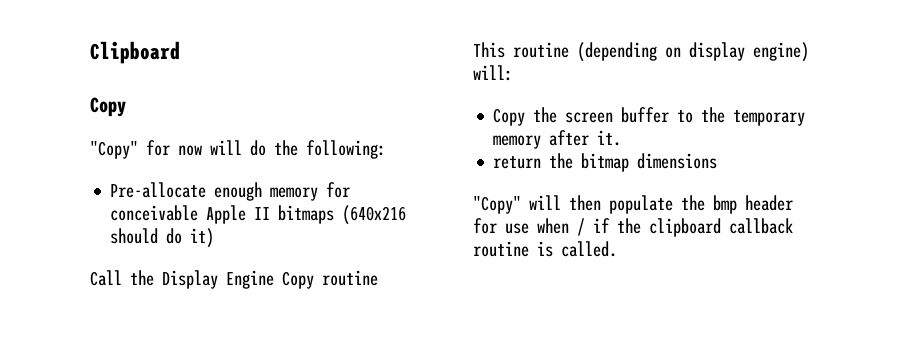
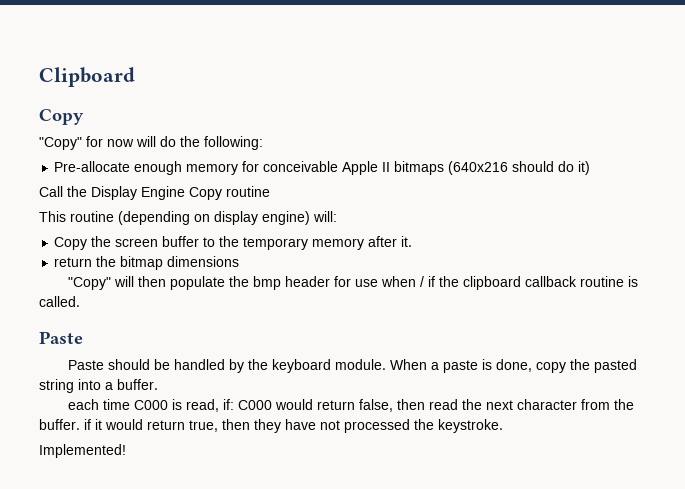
(617, 249) none -> [39,331,83,344] [67,359,637,373] [39,379,158,393] [67,399,634,412] [39,419,503,433] [39,444,126,458] // Paste // Paste should be handled by the keyboard module. When a paste is done, copy the pasted string into a buffer. // each time C000 is read, if: C000 would return false, then read the next character from the buffer. if it would return true, then they have not processed the keystroke. // Implemented!

